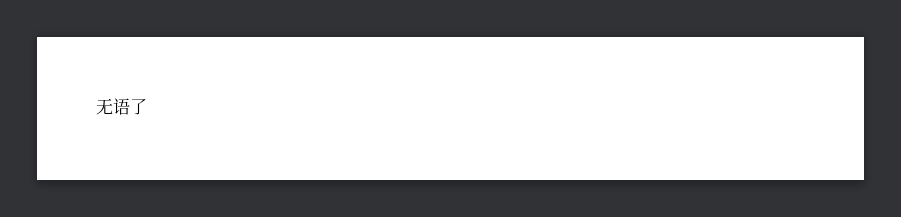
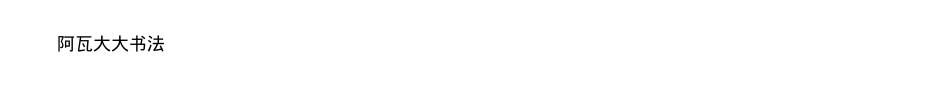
[96,98,147,115] 无语了 -> [57,35,165,52] 阿瓦大大书法

